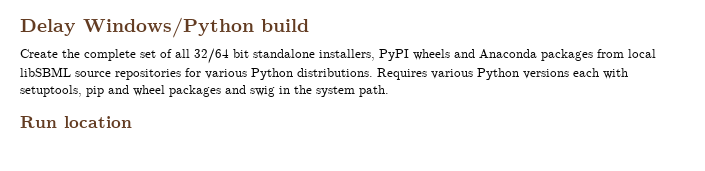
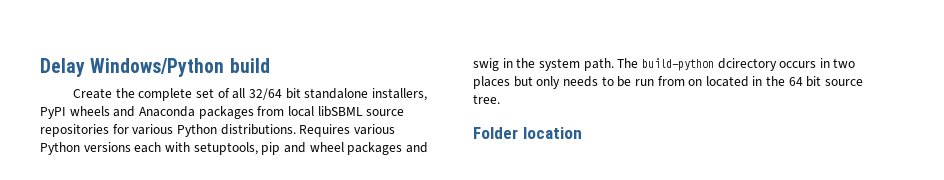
[20,116,57,128] // Run -> [617,58,856,71] [473,76,864,89] [473,94,500,104] [473,127,518,139] The build-python dcirectory occurs in two places but only needs to be run from on located in the 64 bit source tree. // Folder

